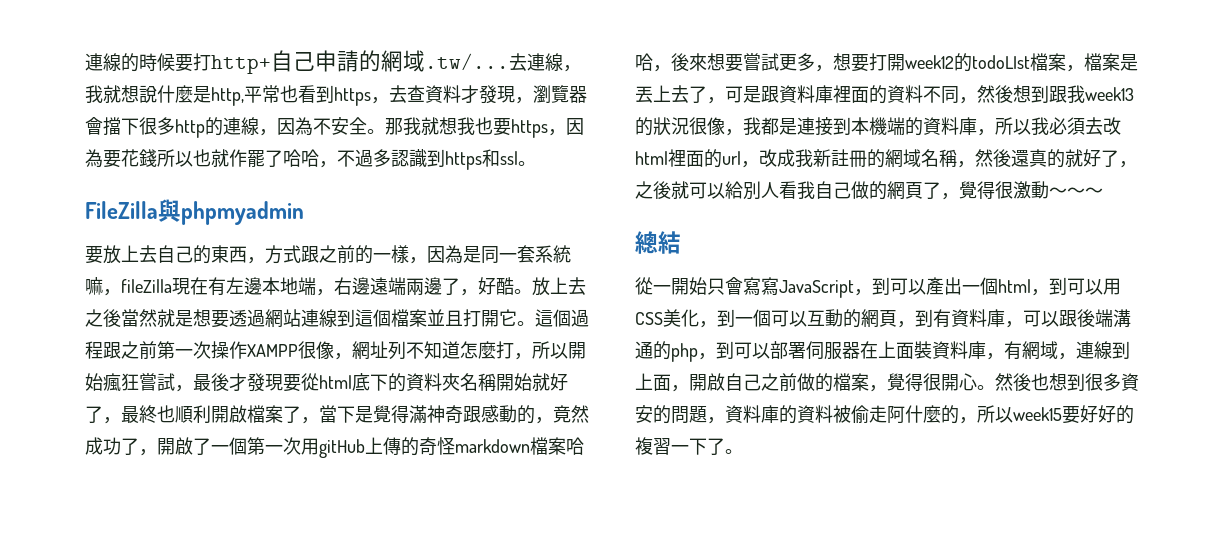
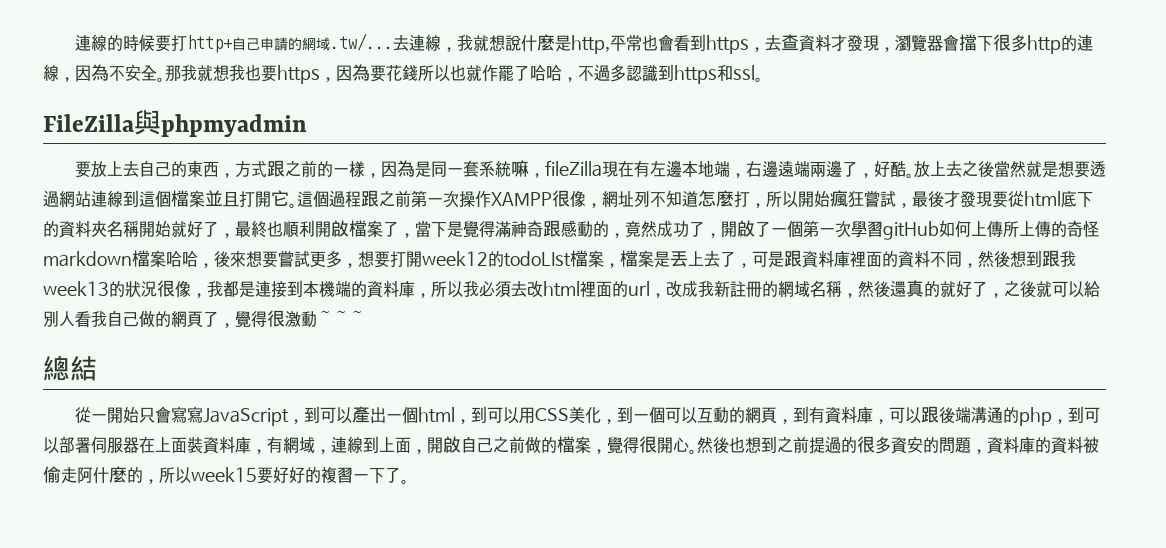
(298, 94) none -> [657,34,674,52] 會
[301,438,365,458] 用gitHub -> [851,220,1019,240] 學習gitHub如何上傳所
(1085, 382) none -> [777,436,857,454] 之前提過的

